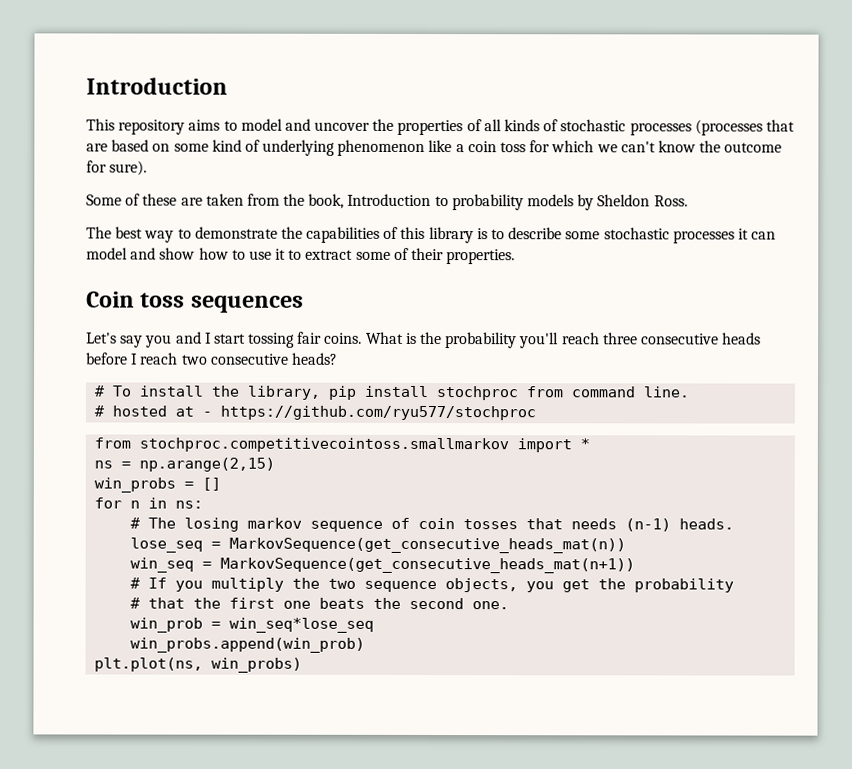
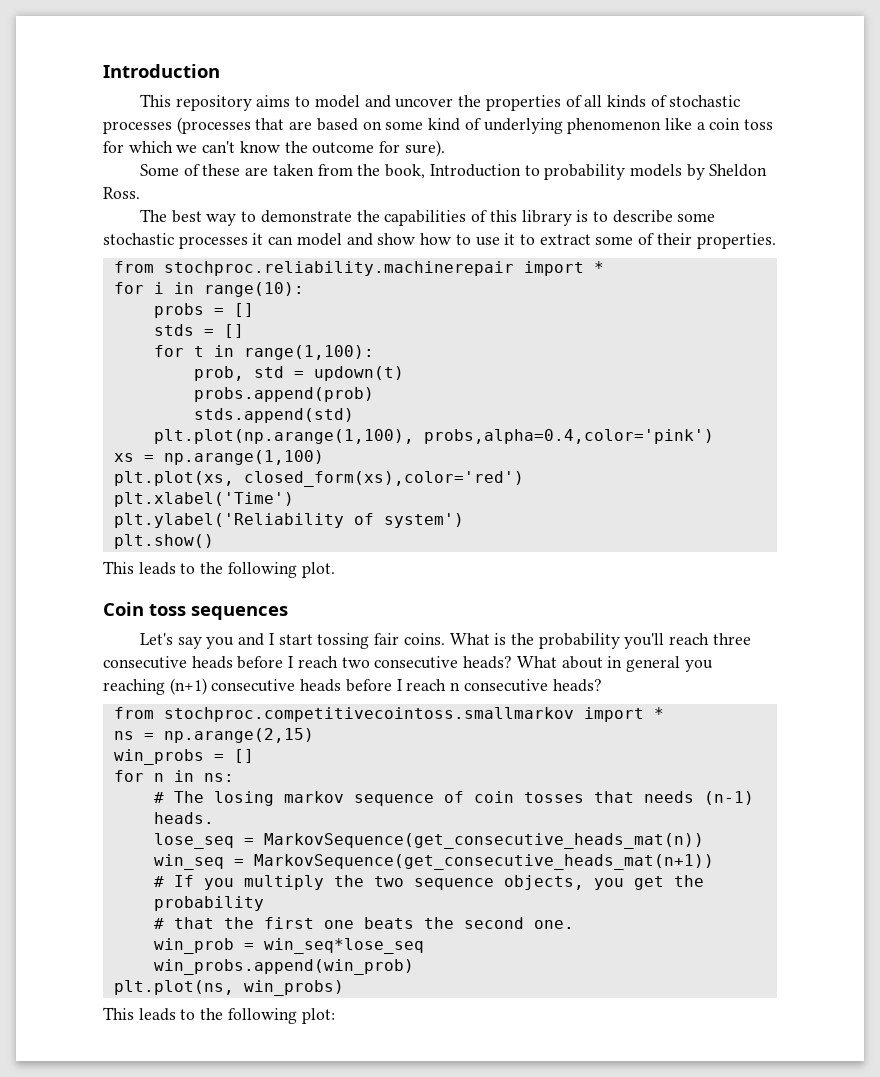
(516, 257) none -> [113,261,604,276] [113,282,304,297] [153,303,254,318] [153,324,244,338] [153,345,374,360] [193,366,404,381] [193,387,374,402] [193,408,354,423] [153,429,714,444] [113,450,324,465] [113,471,524,487] [113,492,294,507] [113,513,464,528] [113,534,214,549] [103,561,335,578] // from stochproc.reliability.machinerepair import * // for i in range(10): // probs = [] // stds = [] // for t in range(1,100): // prob, std = updown(t) // probs.append(prob) // stds.append(std) // plt.plot(np.arange(1,100), probs,alpha=0.4,color='pink') // xs = np.arange(1,100) // plt.plot(xs, closed_form(xs),color='red') // plt.xlabel('Time') // plt.ylabel('Reliability of system') // plt.show() // This leads to the following plot.
[94,385,690,401] [94,405,537,421] // # To install the library, pip install stochproc from command line. // # hosted at - https://github.com/ryu577/stochproc -> [516,656,713,672] [103,678,602,695] What about in general you reaching (n+1) consecutive heads before I reach n consecutive heads?
(303, 665) none -> [103,1007,335,1024] // This leads to the following plot:

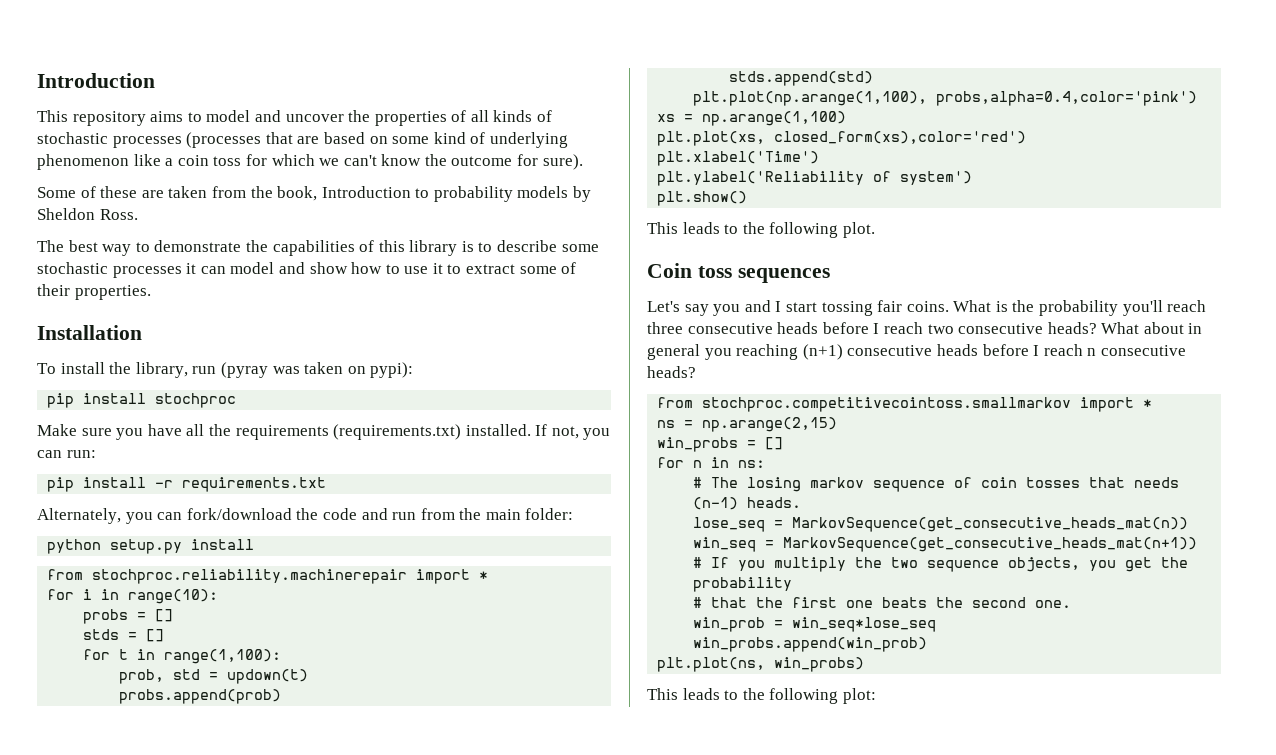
(776, 241) none -> [37,325,142,340] [37,362,414,378] [47,393,237,408] [37,424,611,440] [37,450,96,458] [47,477,327,492] [37,508,574,524] [47,539,255,554] // Installation // To install the library, run (pyray was taken on pypi): // pip install stochproc // Make sure you have all the requirements (requirements.txt) installed. If not, you can run: // pip install -r requirements.txt // Alternately, you can fork/download the code and run from the main folder: // python setup.py install

